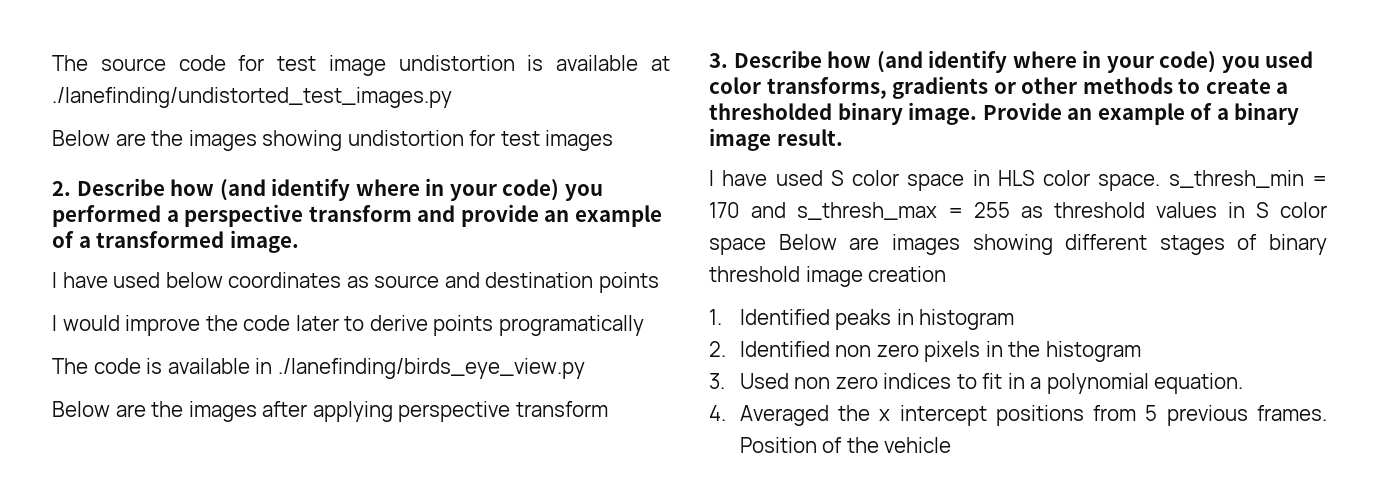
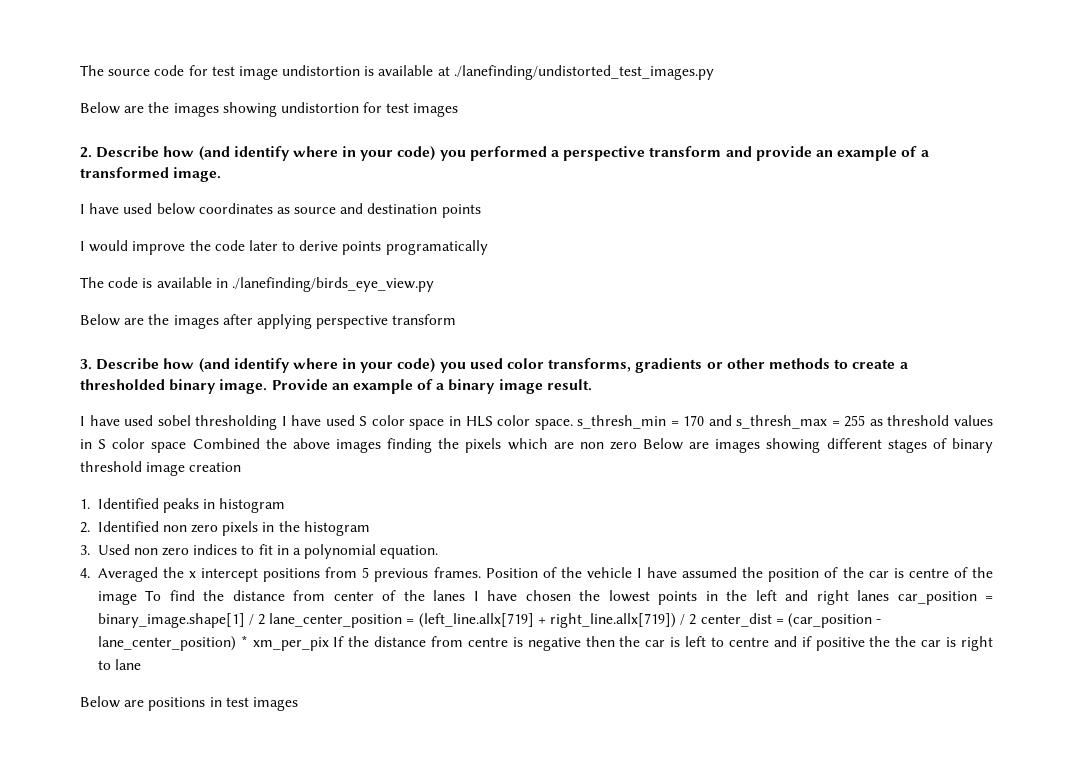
(823, 178) none -> [157,415,355,430] sobel thresholding I have used
(766, 246) none -> [192,438,637,453] Combined the above images finding the pixels which are non zero
(952, 445) none -> [636,567,993,582] [97,590,994,605] [97,613,882,628] [97,635,993,651] [97,659,141,670] [80,696,298,711] I have assumed the position of the car is centre of the image To find the distance from center of the lanes I have chosen the lowest points in the left and right lanes car_position = binary_image.shape[1] / 2 lane_center_position = (left_line.allx[719] + right_line.allx[719]) / 2 center_dist = (car_position - lane_center_position) * xm_per_pix If the distance from centre is negative then the car is left to centre and if positive the the car is right to lane // Below are positions in test images

